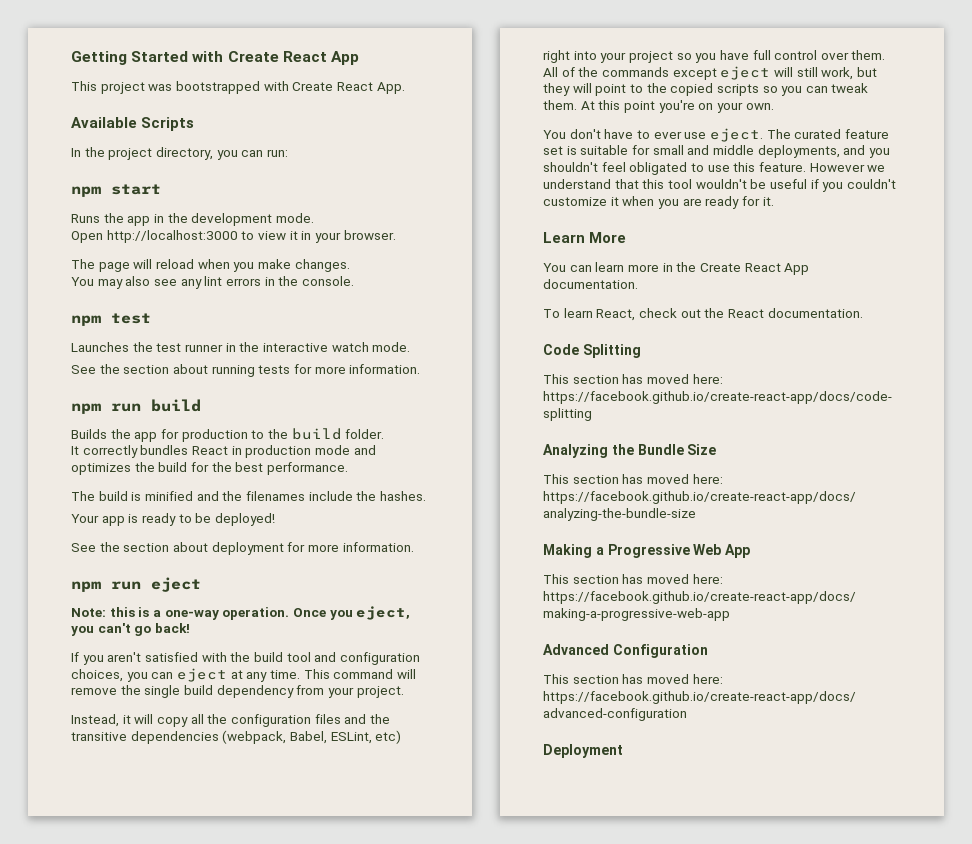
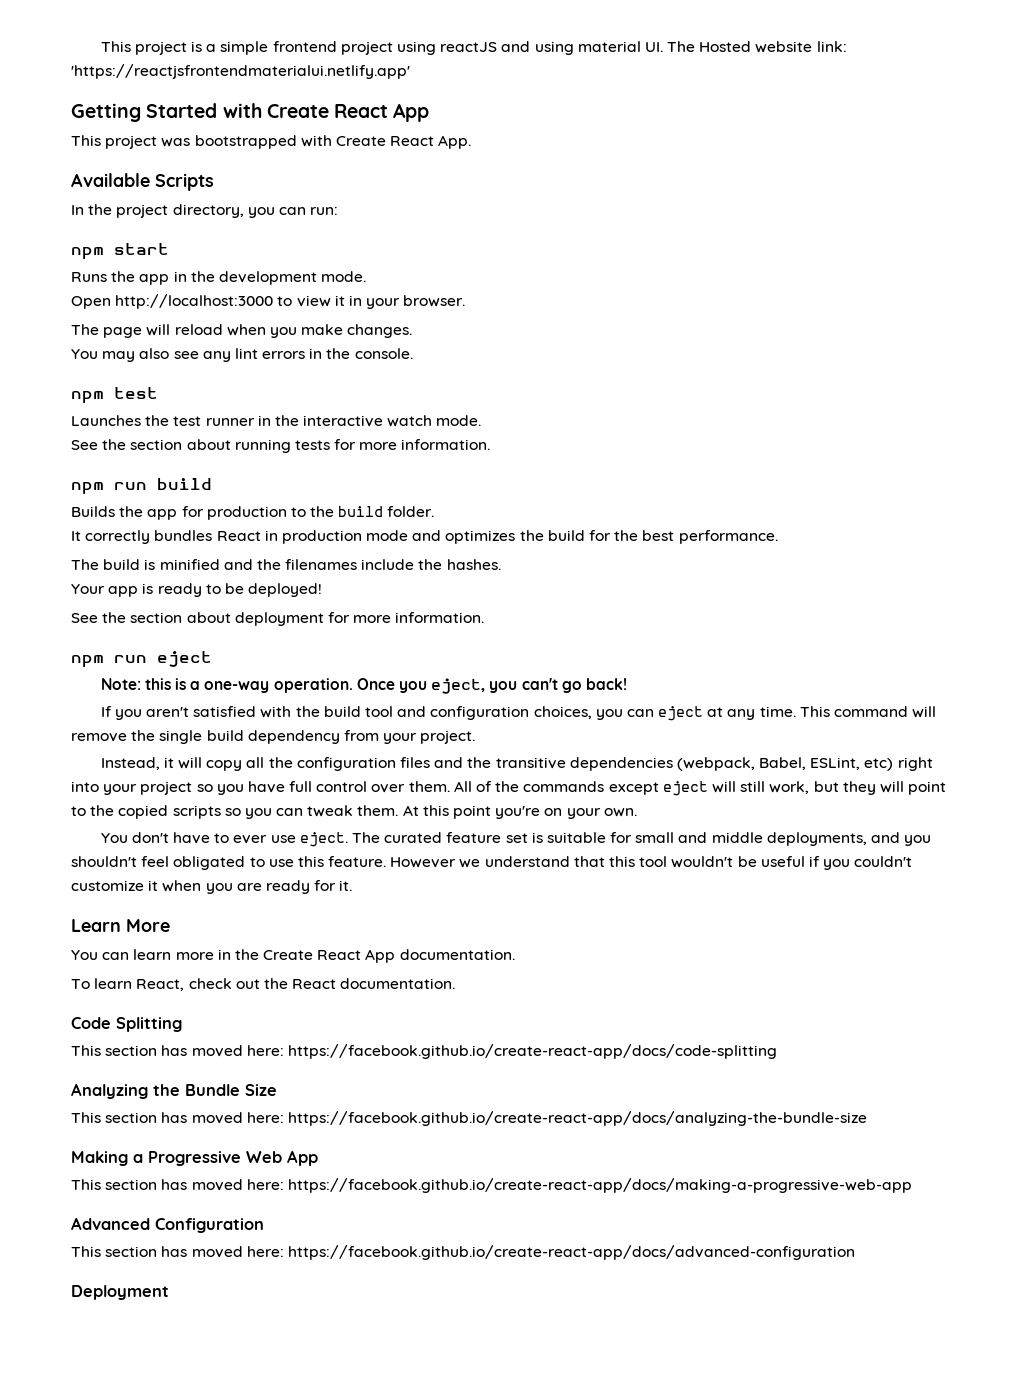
(71, 58) none -> [100,41,847,55] [71,64,410,79] This project is a simple frontend project using reactJS and using material UI. The Hosted website link: 'https://reactjsfrontendmaterialui.netlify.app' //

